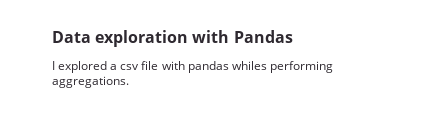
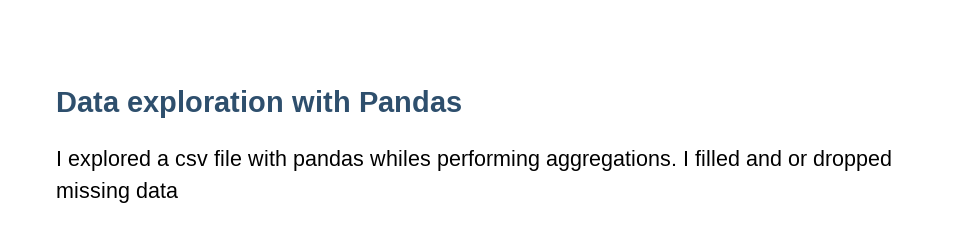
(129, 82) none -> [683,150,892,171] [56,182,178,203] I filled and or dropped missing data

